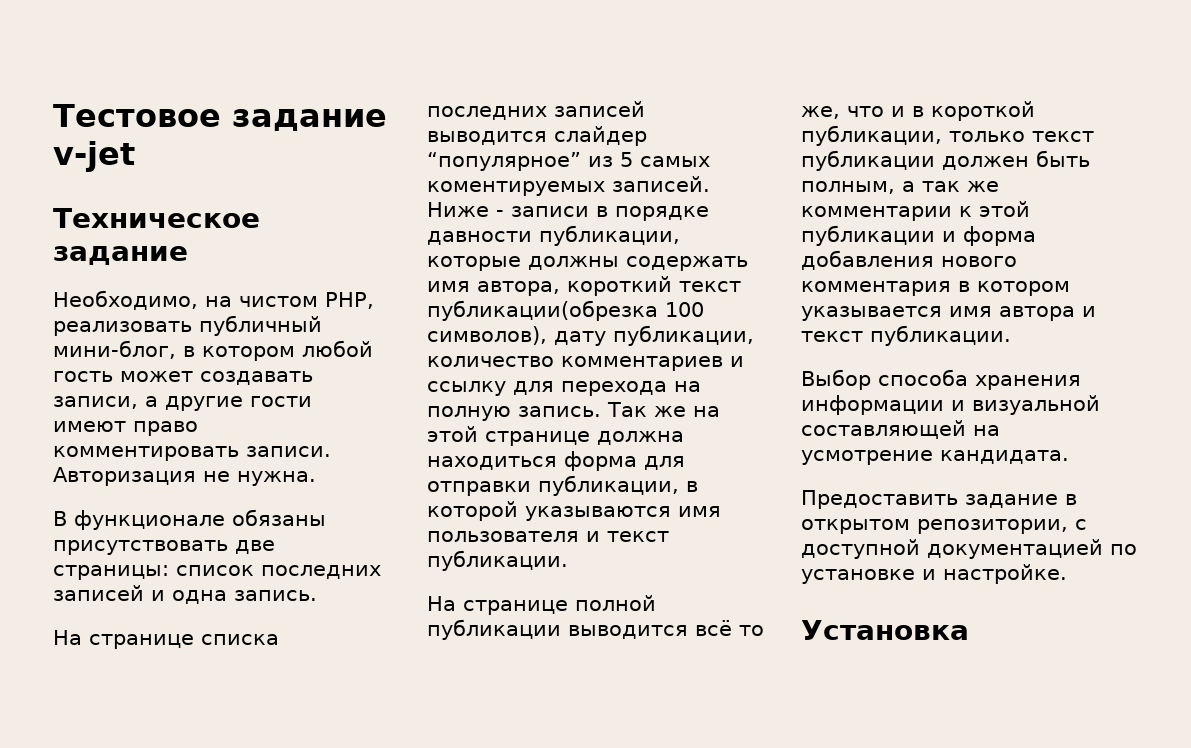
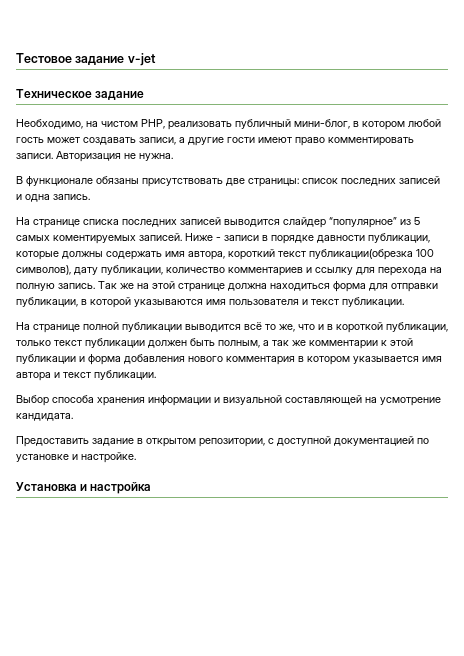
(969, 630) none -> [80,482,152,494] и настройка

